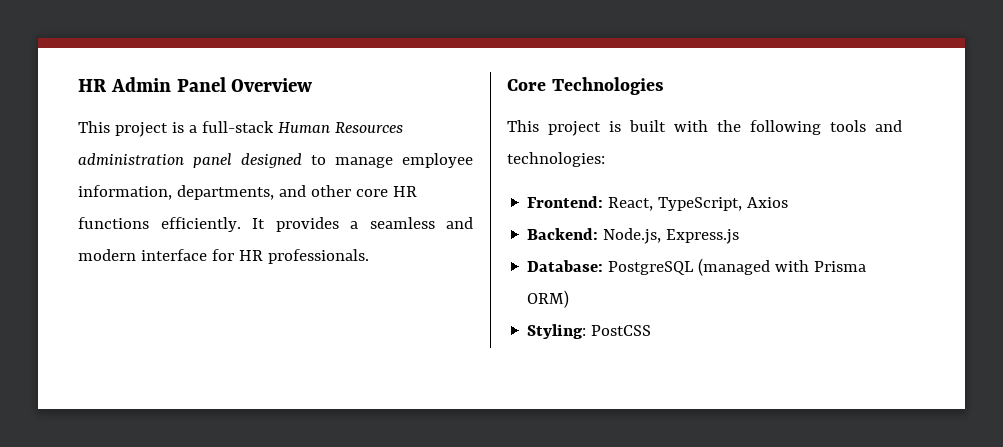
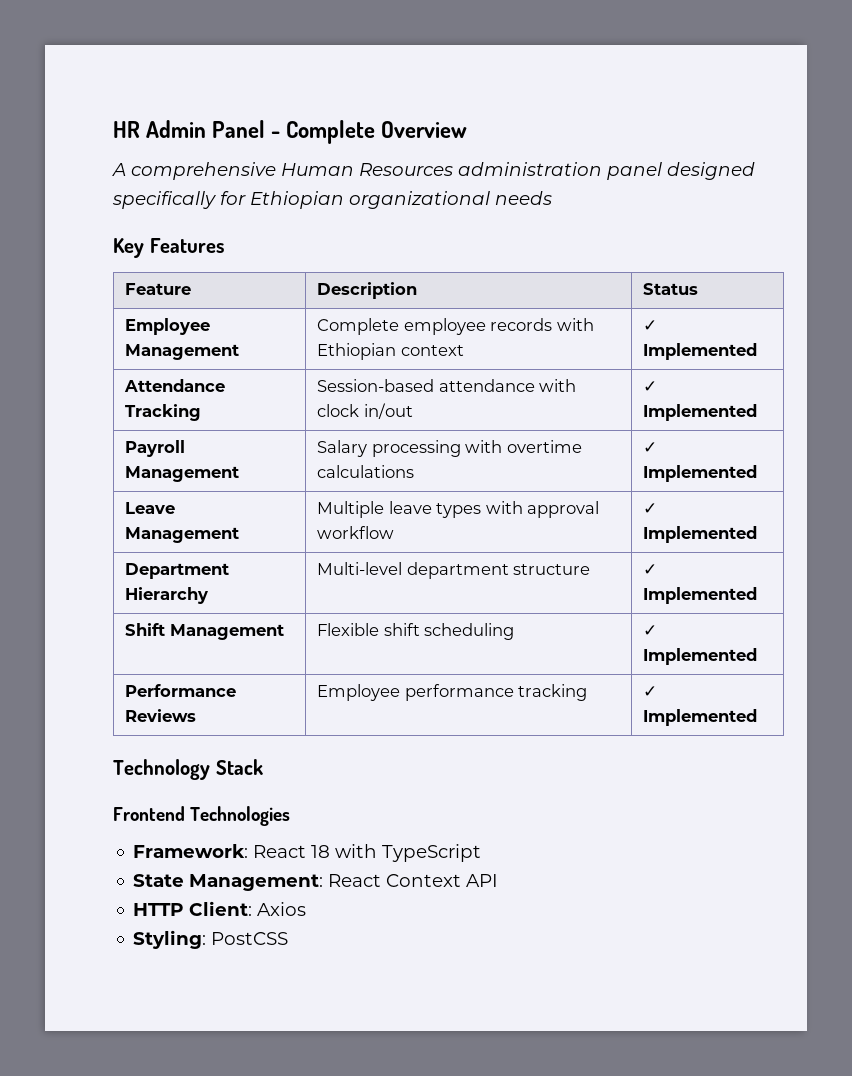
(226, 84) none -> [271,120,376,144] - Complete
[78,121,274,137] This project is a full-stack -> [112,162,276,180] A comprehensive
[311,153,473,168] [78,185,417,200] [78,217,473,232] [78,249,369,264] [507,77,664,95] [507,120,902,136] [507,152,605,167] [527,196,789,211] [527,228,740,244] [527,258,867,276] [527,290,570,308] to manage employee information, departments, and other core HR functions efficiently. It provides a seamless and modern interface for HR professionals. // Core Technologies // This project is built with the following tools and technologies: // Frontend: React, TypeScript, Axios // Backend: Node.js, Express.js // Database: PostgreSQL (managed with Prisma ORM) -> [112,191,552,209] [113,238,224,258] [125,283,192,295] [317,282,418,299] [643,283,699,295] [125,318,211,335] [125,344,240,360] [317,318,594,335] [317,343,464,360] [643,320,658,331] [643,343,758,360] [124,379,226,392] [125,404,202,421] [317,379,577,392] [317,403,413,419] [643,381,658,392] [643,404,758,421] [125,440,186,457] [125,466,240,482] [317,440,582,457] [317,465,415,478] [643,442,658,453] [643,465,758,482] [125,502,176,514] [125,527,240,543] [317,501,600,518] [317,526,395,539] [643,503,658,514] [643,526,758,543] [125,563,230,579] [125,587,209,604] [317,562,591,579] [643,564,658,575] [643,587,758,604] [125,623,284,640] [317,623,515,640] [643,625,658,636] [643,648,758,665] [125,684,237,697] [125,709,197,722] [317,684,588,701] [643,686,658,697] [643,709,758,726] [113,759,263,780] [113,806,291,826] [133,844,482,862] [133,874,499,891] [133,901,307,916] specifically for Ethiopian organizational needs // Key Features // Feature | Description | Status // Employee Management | Complete employee records with Ethiopian context | ✓ Implemented // Attendance Tracking | Session-based attendance with clock in/out | ✓ Implemented // Payroll Management | Salary processing with overtime calculations | ✓ Implemented // Leave Management | Multiple leave types with approval workflow | ✓ Implemented // Department Hierarchy | Multi-level department structure | ✓ Implemented // Shift Management | Flexible shift scheduling | ✓ Implemented // Performance Reviews | Employee performance tracking | ✓ Implemented // Technology Stack // Frontend Technologies // Framework: React 18 with TypeScript // State Management: React Context API // HTTP Client: Axios

